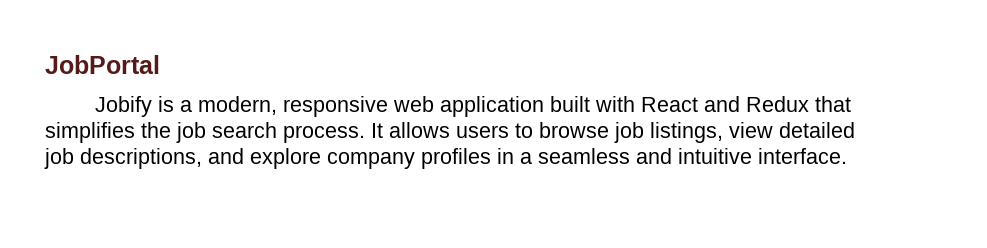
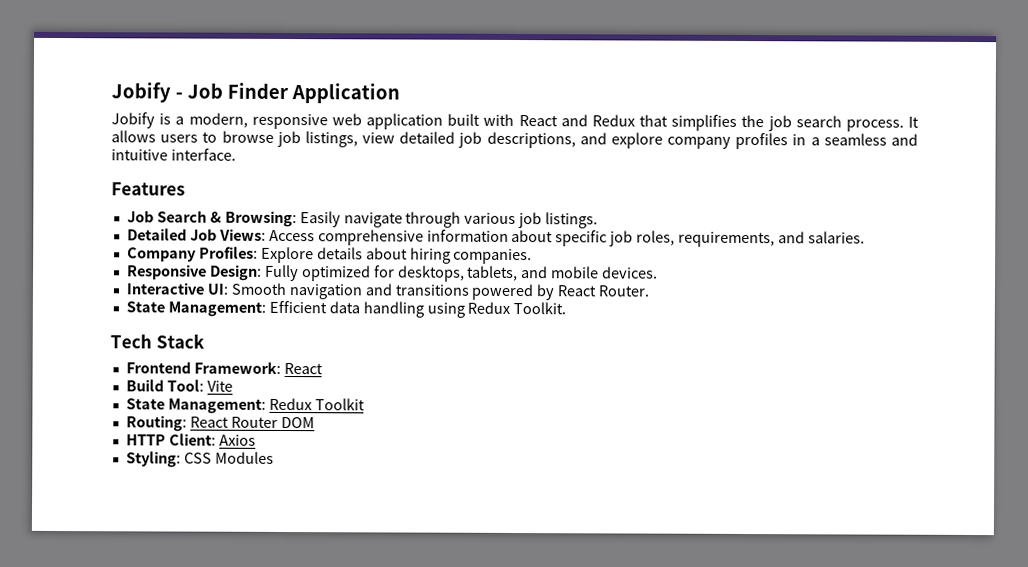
[45,55,160,74] JobPortal -> [111,82,400,104] Jobify - Job Finder Application
(847, 156) none -> [111,182,185,196] [126,210,599,229] [126,228,865,248] [126,246,533,265] [126,264,659,282] [125,282,650,301] [125,300,567,318] [110,333,205,349] [125,361,323,375] [125,379,233,392] [125,397,365,414] [125,415,315,432] [125,433,256,446] [125,451,274,468] // Features // Job Search & Browsing: Easily navigate through various job listings. // Detailed Job Views: Access comprehensive information about specific job roles, requirements, and salaries. // Company Profiles: Explore details about hiring companies. // Responsive Design: Fully optimized for desktops, tablets, and mobile devices. // Interactive UI: Smooth navigation and transitions powered by React Router. // State Management: Efficient data handling using Redux Toolkit. // Tech Stack // Frontend Framework: React // Build Tool: Vite // State Management: Redux Toolkit // Routing: React Router DOM // HTTP Client: Axios // Styling: CSS Modules

